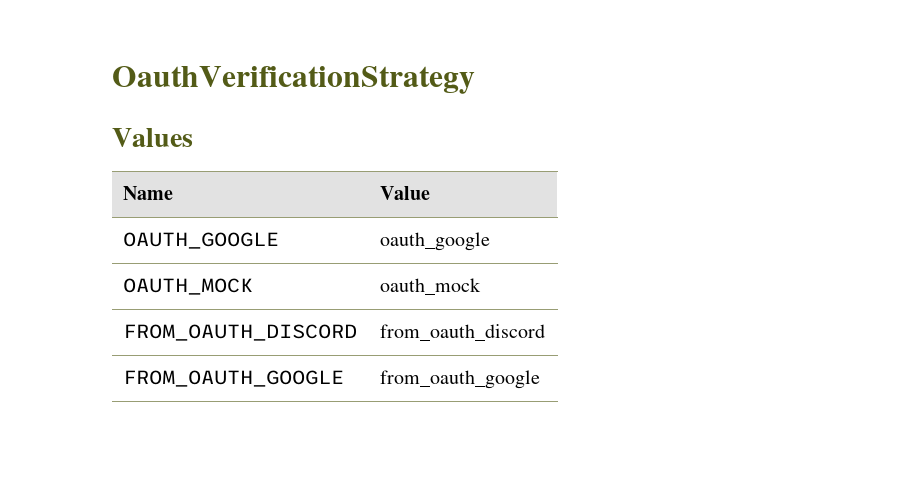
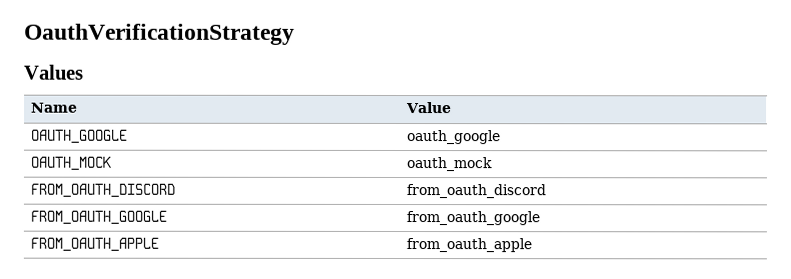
(541, 379) none -> [29,237,159,252] [405,238,532,253] // FROM_OAUTH_APPLE | from_oauth_apple

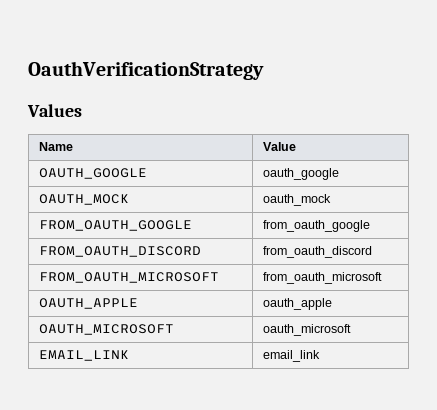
(492, 164) none -> [39,220,193,231] [263,220,371,232] // FROM_OAUTH_GOOGLE | from_oauth_google
[29,210,167,225] [405,211,540,226] [29,237,159,252] [405,238,532,253] FROM_OAUTH_GOOGLE | from_oauth_google // FROM_OAUTH_APPLE | from_oauth_apple -> [39,272,220,283] [263,272,383,284] [39,298,139,309] [263,298,333,310] [39,324,175,335] [263,324,352,336] [39,350,130,361] [263,350,321,362] FROM_OAUTH_MICROSOFT | from_oauth_microsoft // OAUTH_APPLE | oauth_apple // OAUTH_MICROSOFT | oauth_microsoft // EMAIL_LINK | email_link

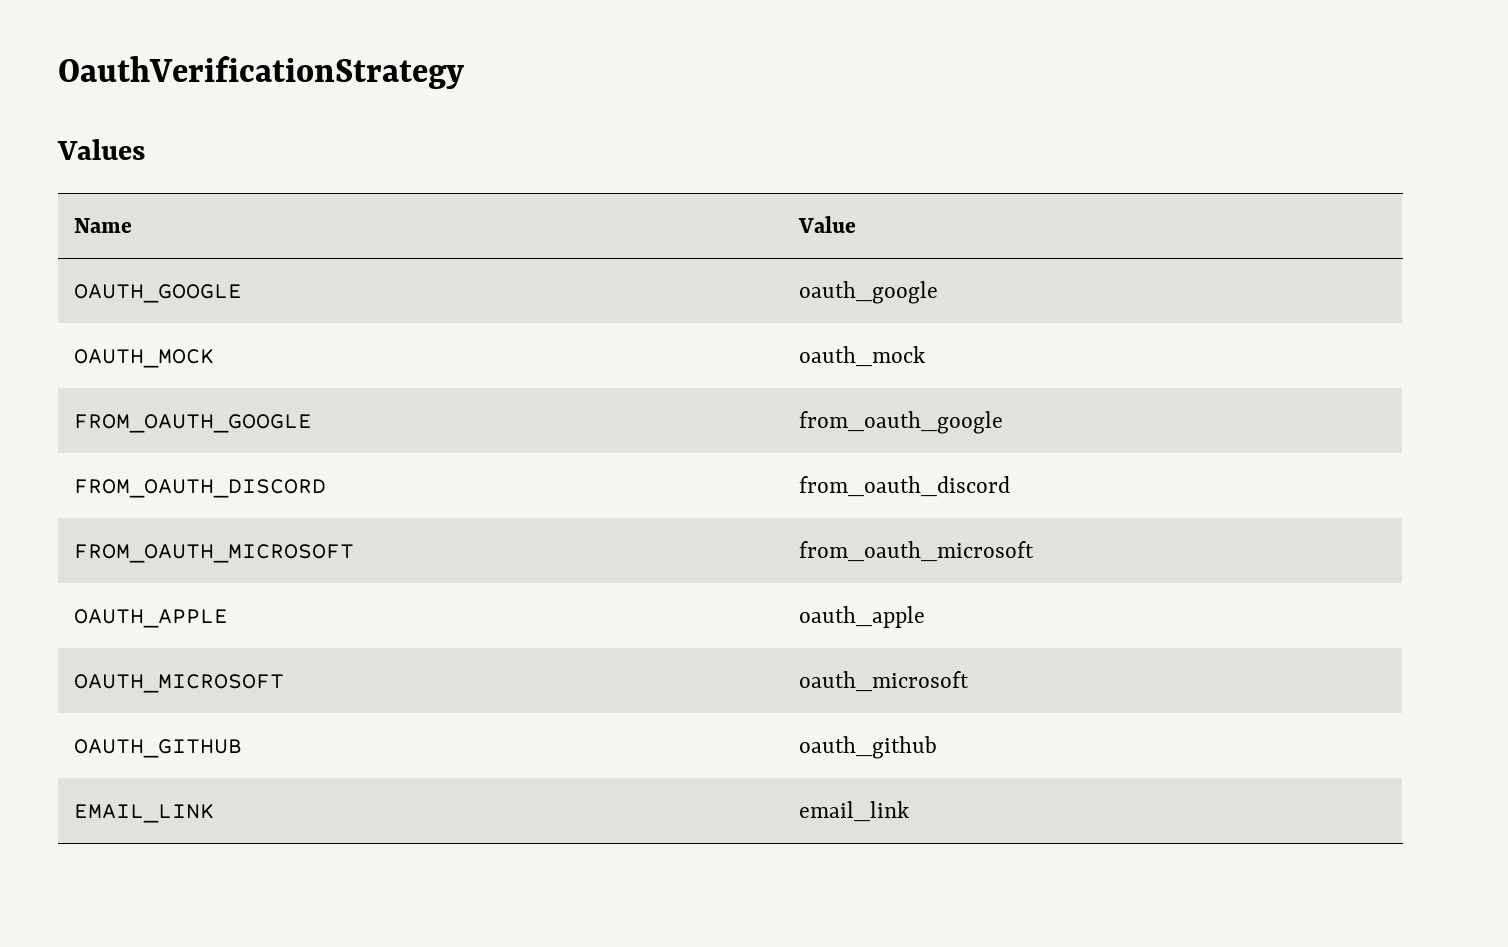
(352, 330) none -> [74,739,243,758] [799,736,938,759] // OAUTH_GITHUB | oauth_github

